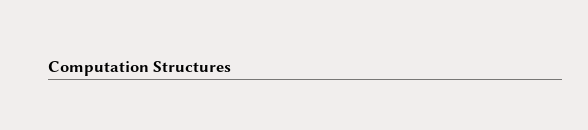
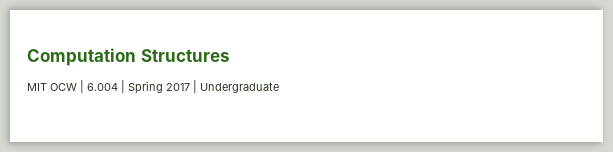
(232, 66) none -> [27,80,279,94] // MIT OCW | 6.004 | Spring 2017 | Undergraduate

